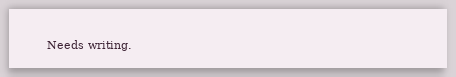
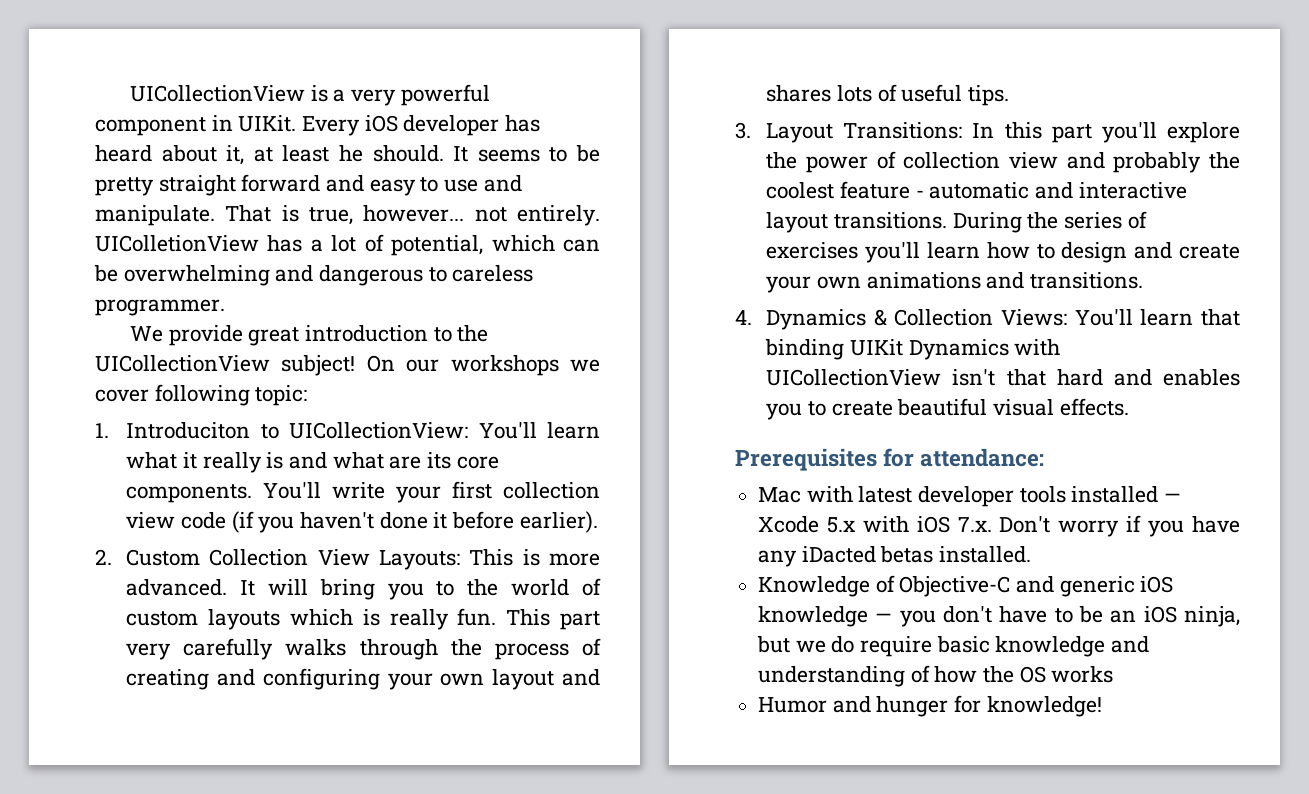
[47,40,132,51] Needs writing. -> [130,84,490,106] [95,115,541,136] [95,145,601,165] [95,174,522,196] [95,205,600,226] [95,234,600,256] [94,265,534,286] [95,299,225,316] [130,325,489,346] [95,355,600,376] [95,384,308,406] [95,422,600,439] [126,452,499,473] [126,481,600,503] [126,511,598,533] [95,549,601,570] [126,578,601,600] [126,608,601,630] [126,638,601,660] [126,668,601,690] [766,84,1009,106] [735,122,1240,143] [766,151,1240,173] [766,181,1187,199] [766,211,1147,233] [766,242,1240,263] [766,272,1143,293] [735,309,1240,330] [765,339,1061,360] [766,369,1240,386] [766,398,1129,420] [735,448,1045,471] [758,486,1182,507] [758,515,1240,537] [758,546,1032,567] [758,575,1174,597] [758,606,1240,627] [757,636,1150,657] [758,665,1114,687] [758,695,1102,717] UICollectionView is a very powerful component in UIKit. Every iOS developer has heard about it, at least he should. It seems to be pretty straight forward and easy to use and manipulate. That is true, however... not entirely. UIColletionView has a lot of potential, which can be overwhelming and dangerous to careless programmer. // We provide great introduction to the UICollectionView subject! On our workshops we cover following topic: // 1. Introduciton to UICollectionView: You'll learn what it really is and what are its core components. You'll write your first collection view code (if you haven't done it before earlier). // 2. Custom Collection View Layouts: This is more advanced. It will bring you to the world of custom layouts which is really fun. This part very carefully walks through the process of creating and configuring your own layout and shares lots of useful tips. // 3. Layout Transitions: In this part you'll explore the power of collection view and probably the coolest feature - automatic and interactive layout transitions. During the series of exercises you'll learn how to design and create your own animations and transitions. // 4. Dynamics & Collection Views: You'll learn that binding UIKit Dynamics with UICollectionView isn't that hard and enables you to create beautiful visual effects. // Prerequisites for attendance: // Mac with latest developer tools installed — Xcode 5.x with iOS 7.x. Don't worry if you have any iDacted betas installed. // Knowledge of Objective-C and generic iOS knowledge — you don't have to be an iOS ninja, but we do require basic knowledge and understanding of how the OS works // Humor and hunger for knowledge!

